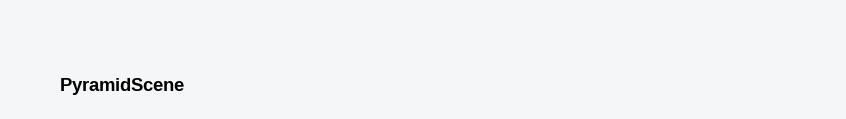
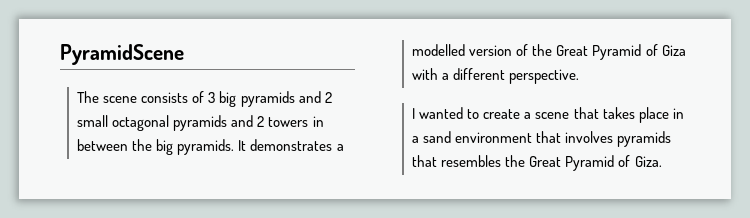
(184, 86) none -> [77,91,332,107] [77,115,324,131] [77,139,344,155] [412,44,686,60] [412,68,580,84] [412,107,684,123] [412,131,672,147] [412,155,662,171] // The scene consists of 3 big pyramids and 2 small octagonal pyramids and 2 towers in between the big pyramids. It demonstrates a modelled version of the Great Pyramid of Giza with a different perspective. // I wanted to create a scene that takes place in a sand environment that involves pyramids that resembles the Great Pyramid of Giza.

